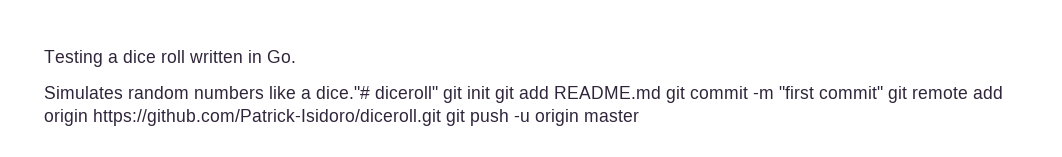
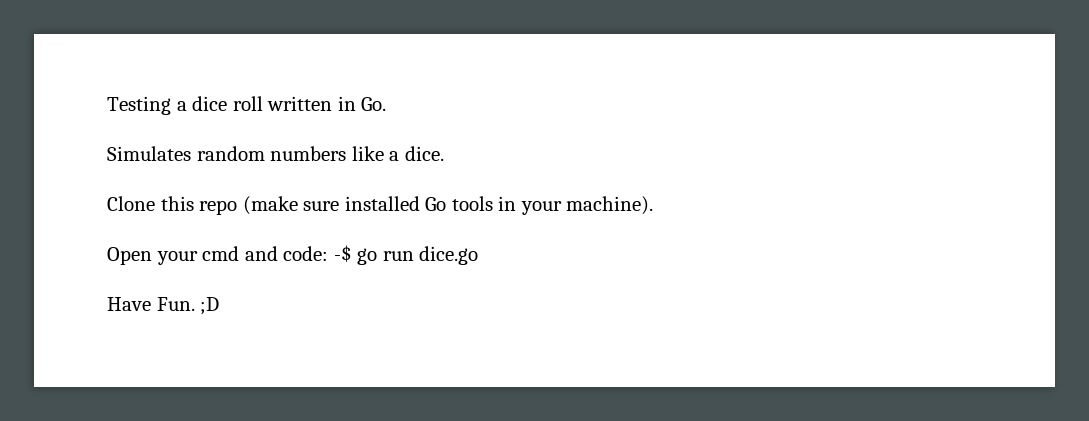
[316,86,1003,103] [44,109,639,126] dice."# diceroll" git init git add README.md git commit -m "first commit" git remote add origin https://github.com/Patrick-Isidoro/diceroll.git git push -u origin master -> [404,146,444,161] [107,196,654,215] [107,245,479,265] [107,297,220,315] dice. // Clone this repo (make sure installed Go tools in your machine). // Open your cmd and code: -$ go run dice.go // Have Fun. ;D

